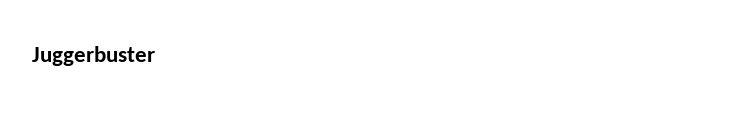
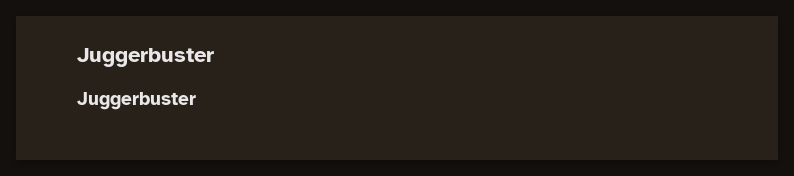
[32,46,155,66] Juggerbuster -> [77,48,214,67] [77,92,196,110] Juggerbuster // Juggerbuster

